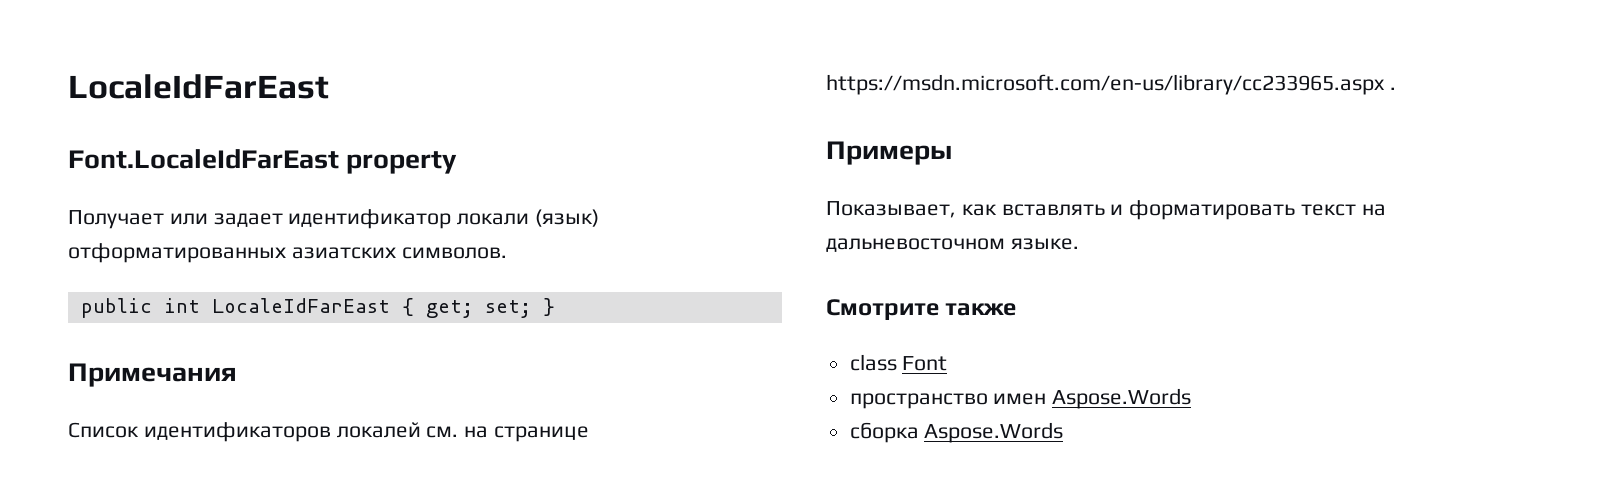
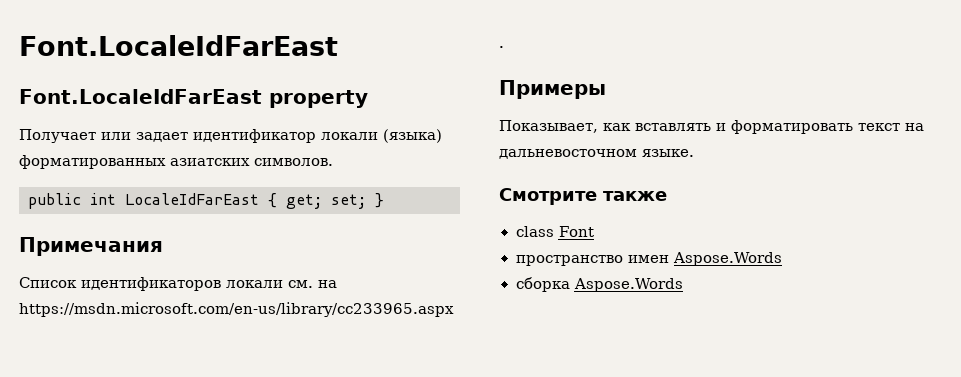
[68,74,329,99] LocaleIdFarEast -> [19,35,338,56] Font.LocaleIdFarEast
[535,209,600,227] [68,243,286,263] (язык) отформатированных -> [383,129,442,143] [19,155,166,169] (языка) форматированных
[336,422,421,438] локалей -> [226,280,283,288] локали
[494,426,590,442] странице -> (337, 284) none

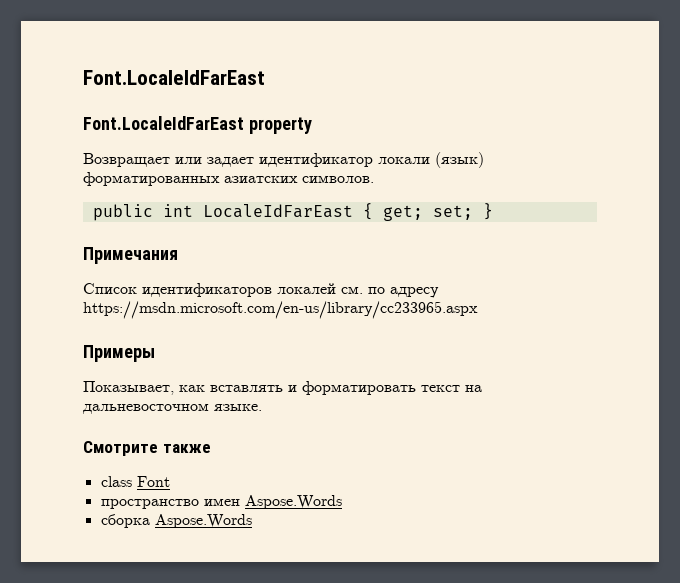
[19,129,96,143] Получает -> [83,153,170,167] Возвращает
[383,129,442,143] (языка) -> [435,152,484,168] (язык)
[226,280,337,288] локали см. на -> [277,283,439,298] локалей см. по адресу
[499,46,504,48] . -> (478, 310) none

